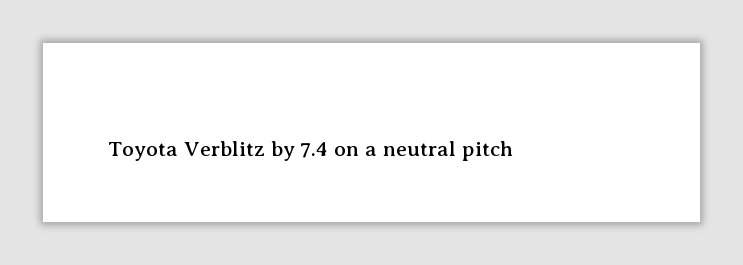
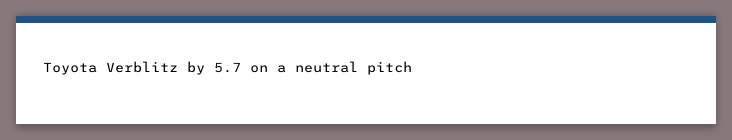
[300,142,329,158] 7.4 -> [214,62,241,73] 5.7

